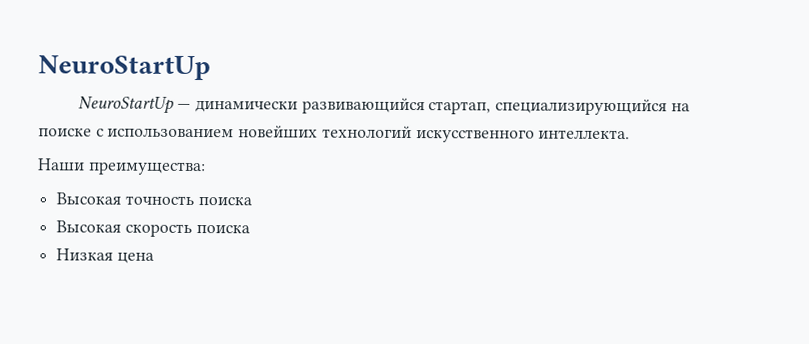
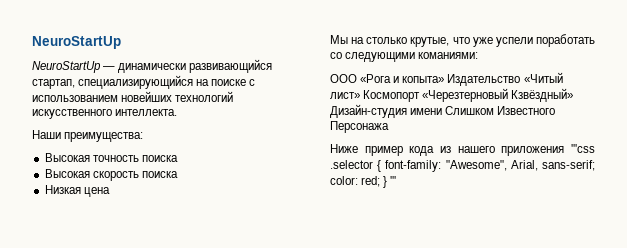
(154, 258) none -> [330,34,595,47] [330,52,479,62] [330,72,563,86] [330,88,574,102] [330,104,556,118] [330,121,389,133] [330,144,595,156] [330,160,595,172] [330,176,397,188] // Мы на столько крутые, что уже успели поработать со следующими команиями: // ООО «Рога и копыта» Издательство «Читый лист» Космопорт «Черезтерновый Кзвёздный» Дизайн-студия имени Слишком Известного Персонажа // Ниже пример кода из нашего приложения '''css .selector { font-family: "Awesome", Arial, sans-serif; color: red; } '''

